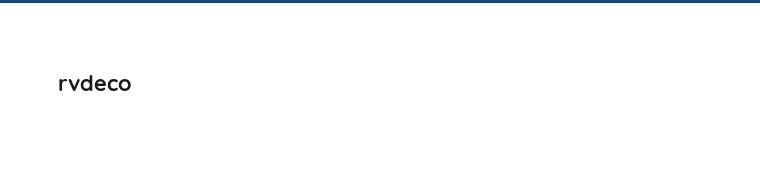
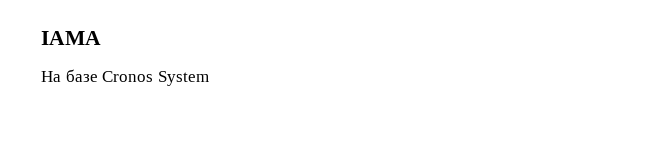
[58,75,132,91] rvdeco -> [41,31,101,45] [41,69,209,86] IAMA // На базе Cronos System

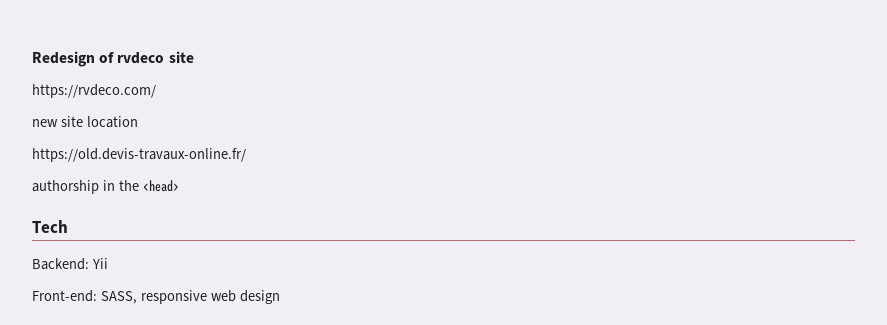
[41,31,101,45] [41,69,209,86] IAMA // На базе Cronos System -> [32,51,194,67] [32,84,156,98] [32,116,138,128] [32,148,246,162] [32,180,179,194] [32,220,68,233] [32,258,108,270] [32,290,280,304] Redesign of rvdeco site // https://rvdeco.com/ // new site location // https://old.devis-travaux-online.fr/ // authorship in the <head> // Tech // Backend: Yii // Front-end: SASS, responsive web design

